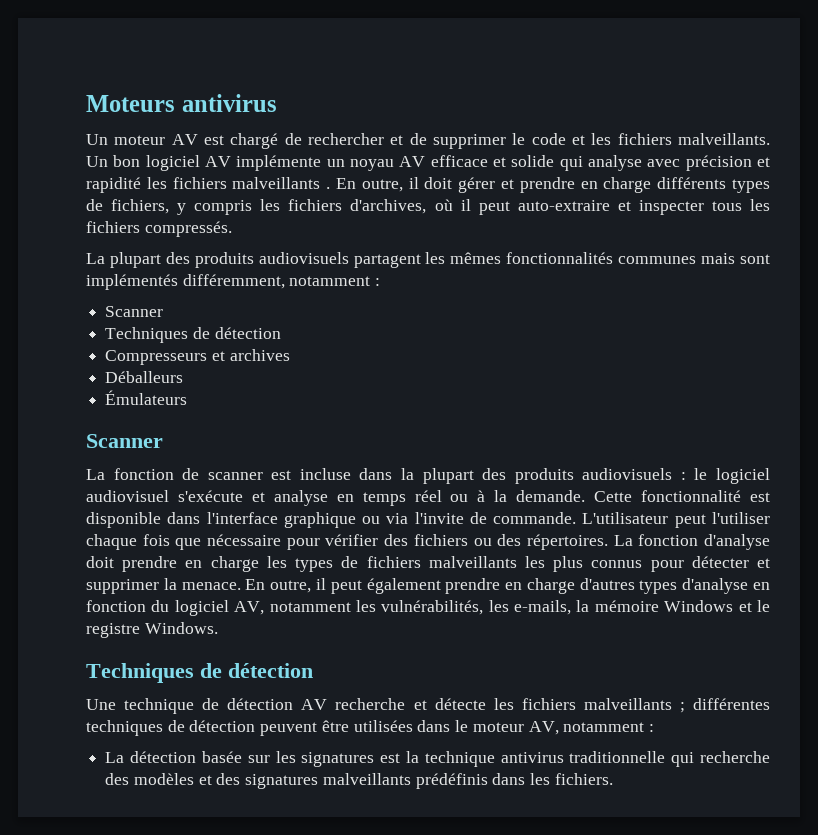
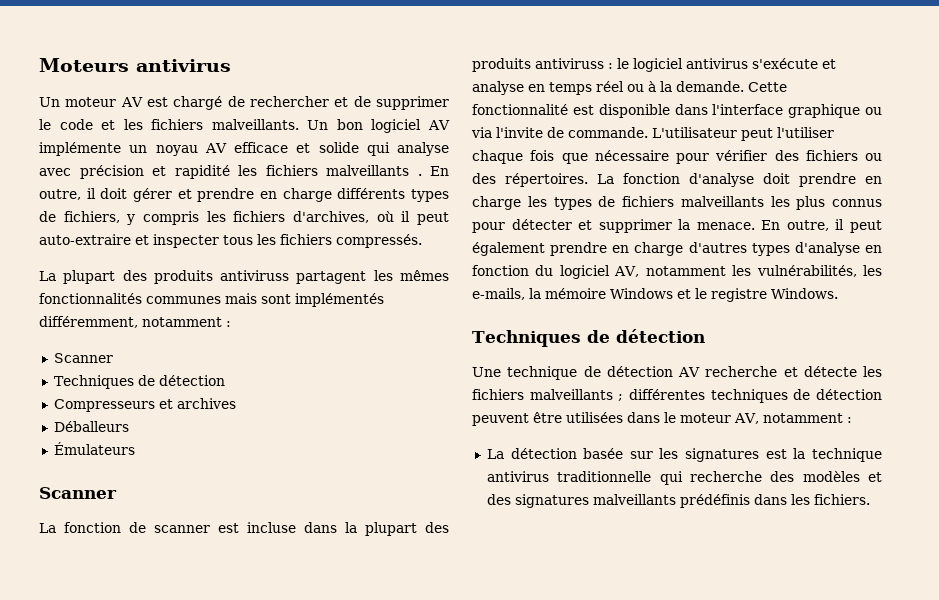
[258,252,349,264] audiovisuels -> [220,270,290,281] antiviruss
[582,468,673,480] audiovisuels -> [535,58,604,69] antiviruss
[86,490,169,502] audiovisuel -> [686,58,748,69] antivirus

